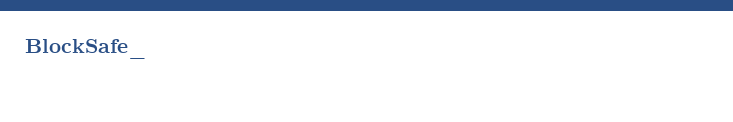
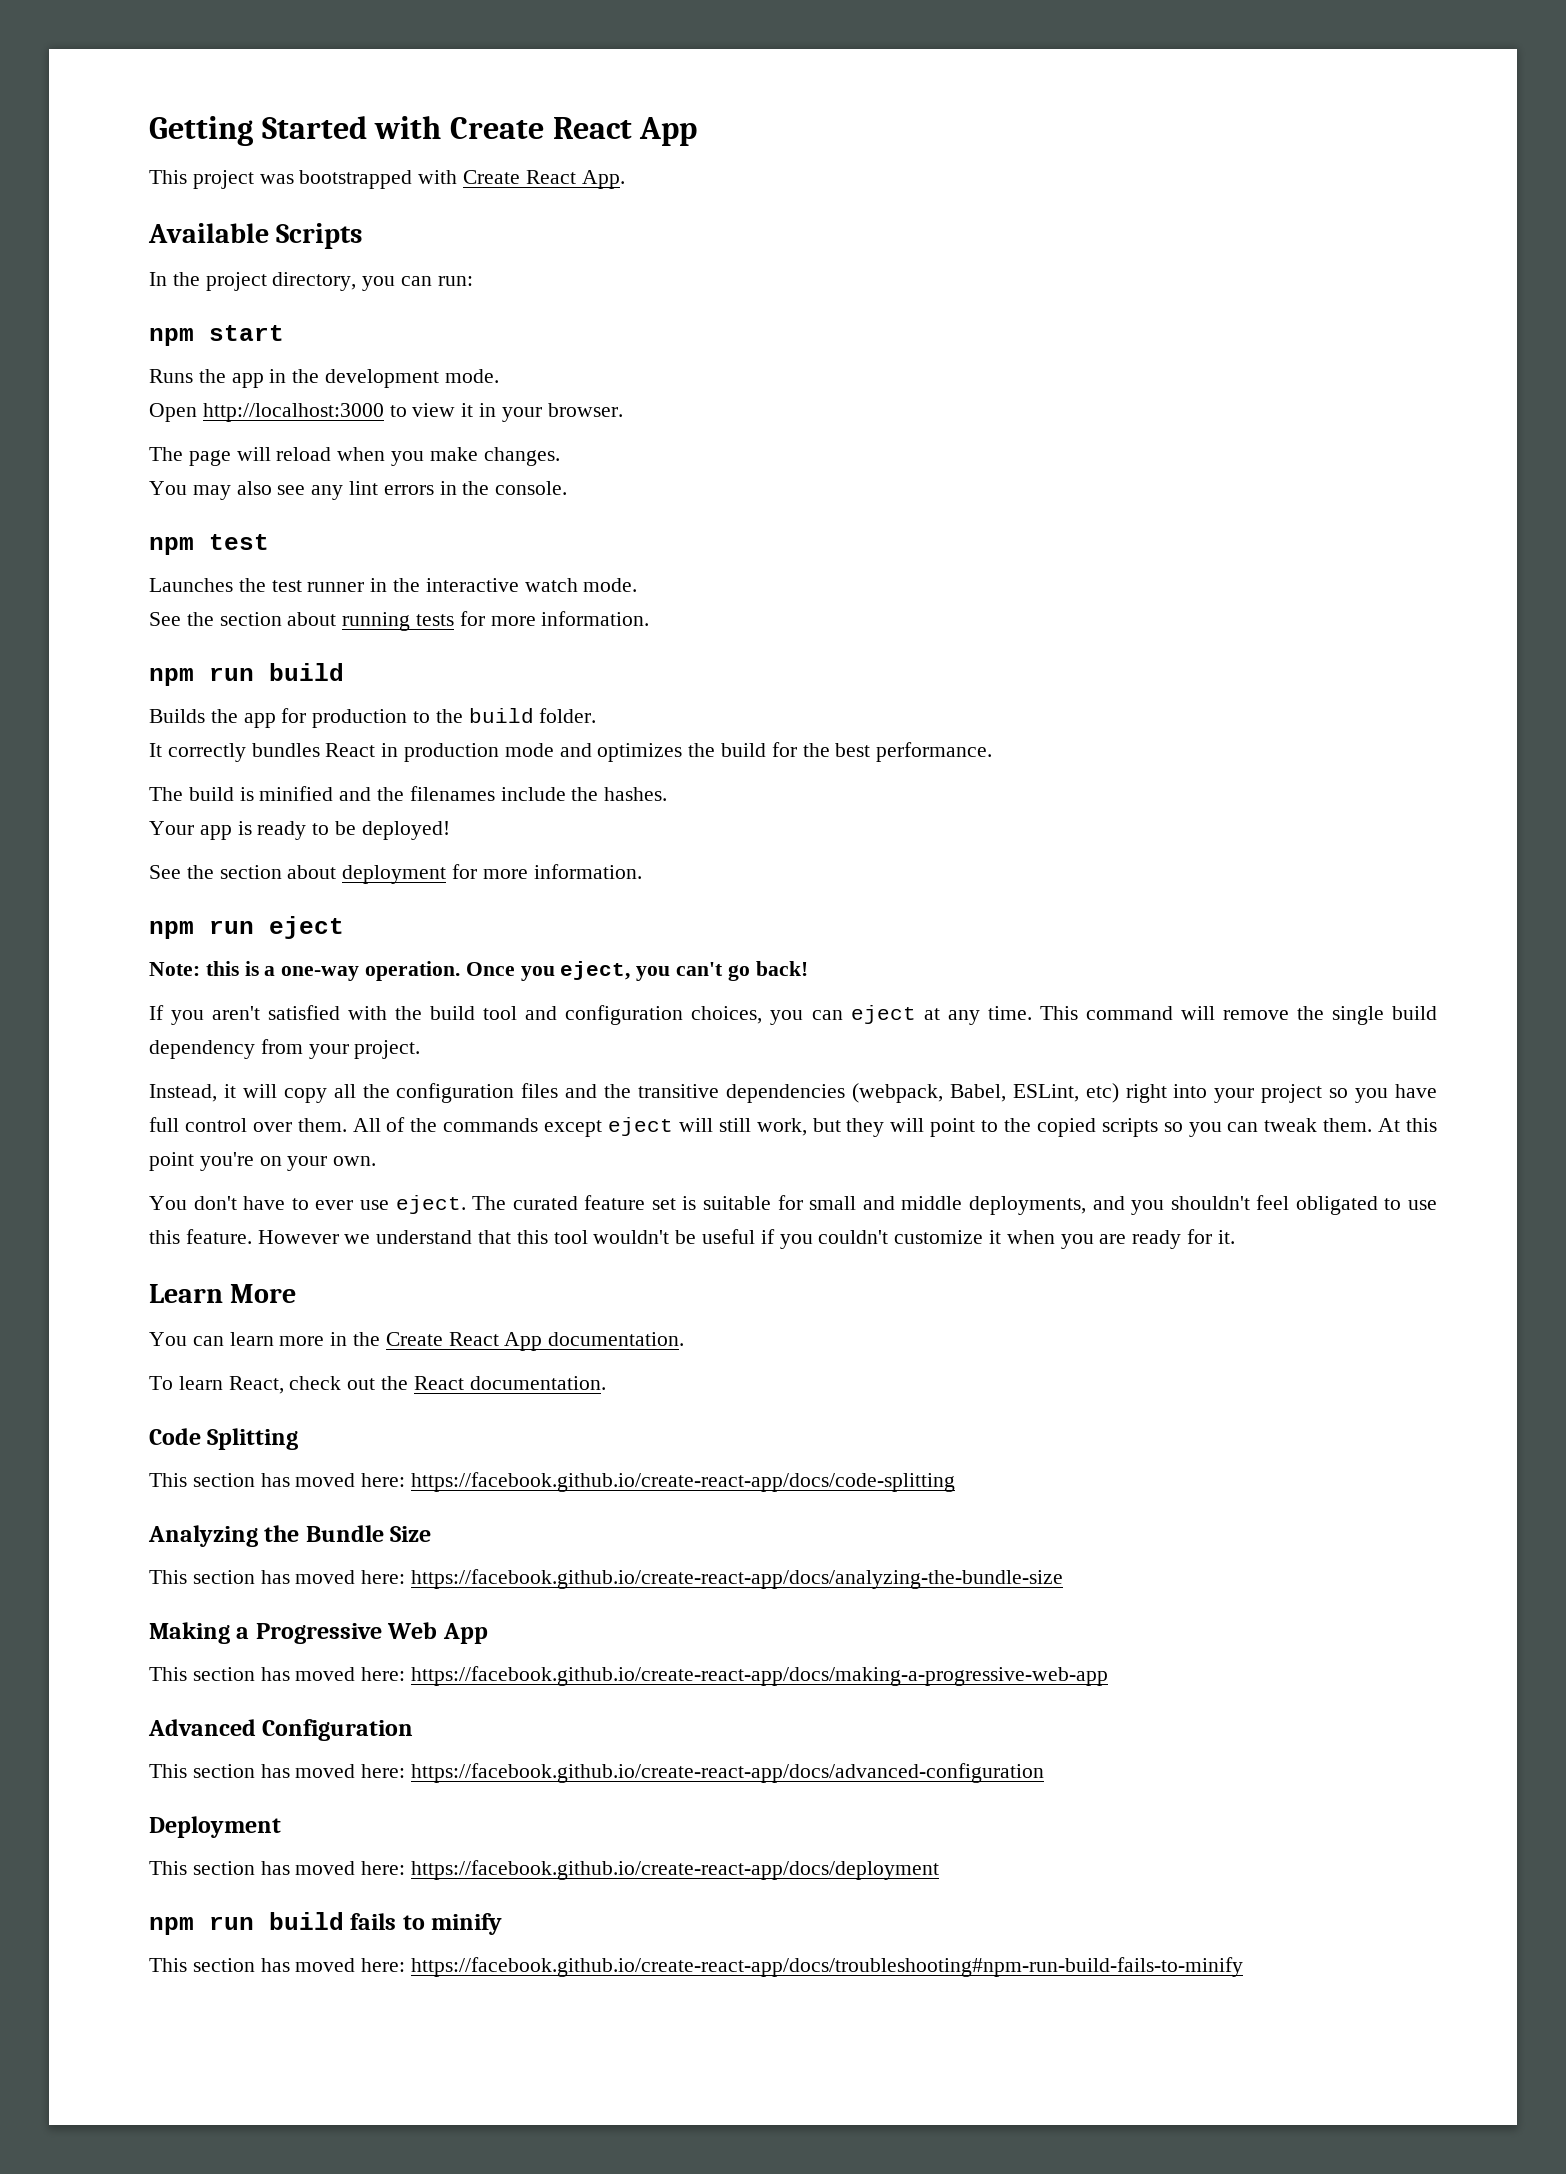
[25,39,147,59] BlockSafe_ -> [149,116,698,146] [149,170,625,189] [148,223,363,249] [149,272,473,291] [149,325,284,346] [149,369,499,388] [149,403,623,422] [149,447,560,466] [149,481,568,500] [149,534,269,555] [149,578,638,592] [149,611,650,631] [149,663,344,686] [149,708,597,728] [149,742,993,762] [149,786,668,801] [149,821,450,840] [149,864,642,884] [149,916,344,939] [149,961,808,981] [149,1005,1437,1025] [149,1039,421,1059] [149,1083,1438,1103] [149,1117,1438,1137] [149,1152,377,1171] [149,1195,1437,1215] [149,1229,1235,1249] [149,1284,297,1303] [149,1332,685,1351] [149,1376,606,1394] [149,1428,299,1450] [149,1472,956,1492] [148,1525,432,1547] [149,1569,1064,1589] [149,1622,488,1644] [149,1666,1109,1686] [148,1719,414,1741] [149,1763,1045,1783] [149,1816,281,1838] [149,1860,940,1880] [149,1912,503,1935] [149,1957,1244,1977] Getting Started with Create React App // This project was bootstrapped with Create React App. // Available Scripts // In the project directory, you can run: // npm start // Runs the app in the development mode. // Open http://localhost:3000 to view it in your browser. // The page will reload when you make changes. // You may also see any lint errors in the console. // npm test // Launches the test runner in the interactive watch mode. // See the section about running tests for more information. // npm run build // Builds the app for production to the build folder. // It correctly bundles React in production mode and optimizes the build for the best performance. // The build is minified and the filenames include the hashes. // Your app is ready to be deployed! // See the section about deployment for more information. // npm run eject // Note: this is a one-way operation. Once you eject, you can't go back! // If you aren't satisfied with the build tool and configuration choices, you can eject at any time. This command will remove the single build dependency from your project. // Instead, it will copy all the configuration files and the transitive dependencies (webpack, Babel, ESLint, etc) right into your project so you have full control over them. All of the commands except eject will still work, but they will point to the copied scripts so you can tweak them. At this point you're on your own. // You don't have to ever use eject. The curated feature set is suitable for small and middle deployments, and you shouldn't feel obligated to use this feature. However we understand that this tool wouldn't be useful if you couldn't customize it when you are ready for it. // Learn More // You can learn more in the Create React App documentation. // To learn React, check out the React documentation. // Code Splitting // This section has moved here: https://facebook.github.io/create-react-app/docs/code-splitting // Analyzing the Bundle Size // This section has moved here: https://facebook.github.io/create-react-app/docs/analyzing-the-bundle-size // Making a Progressive Web App // This section has moved here: https://facebook.github.io/create-react-app/docs/making-a-progressive-web-app // Advanced Configuration // This section has moved here: https://facebook.github.io/create-react-app/docs/advanced-configuration // Deployment // This section has moved here: https://facebook.github.io/create-react-app/docs/deployment // npm run build fails to minify // This section has moved here: https://facebook.github.io/create-react-app/docs/troubleshooting#npm-run-build-fails-to-minify

